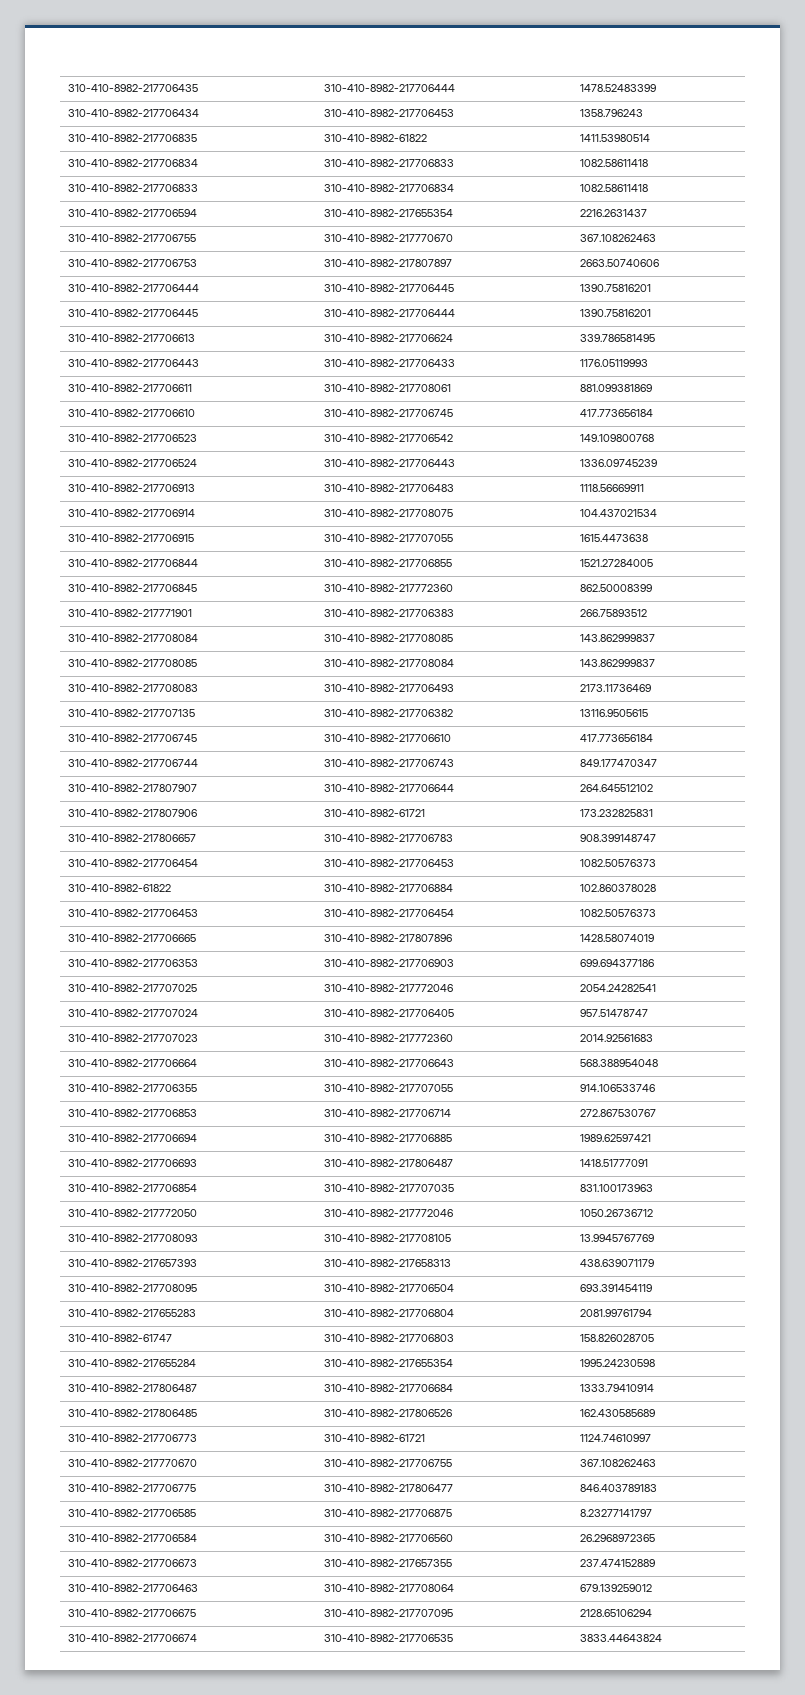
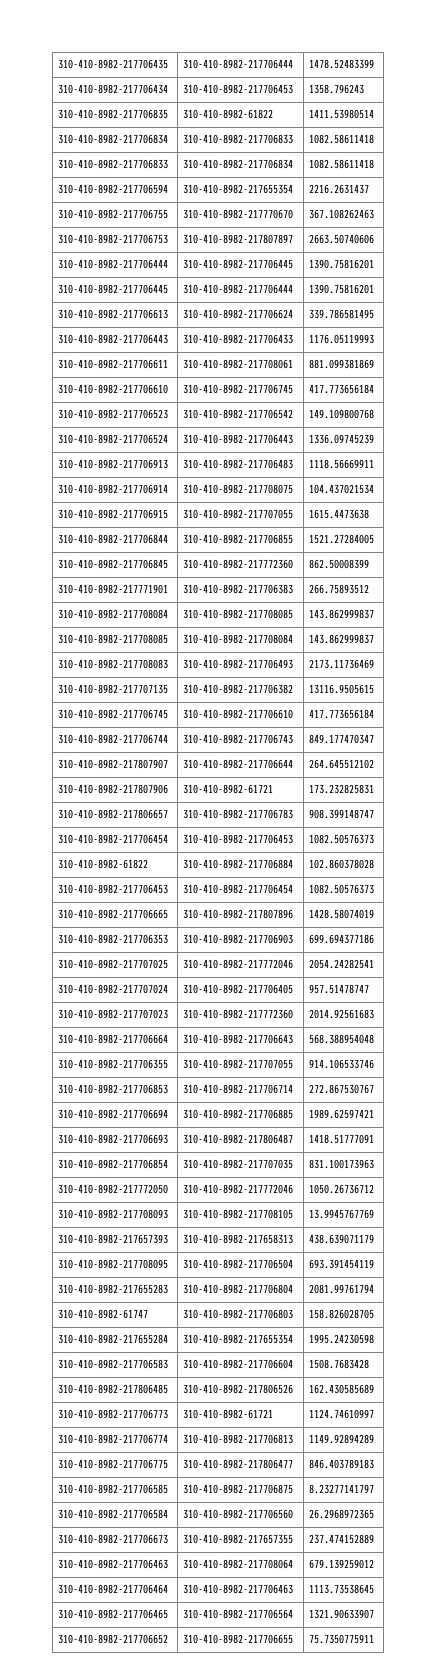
[68,1384,198,1392] [324,1384,454,1392] [580,1384,655,1392] 310-410-8982-217806487 | 310-410-8982-217706684 | 1333.79410914 -> [57,1359,168,1369] [182,1359,293,1369] [308,1359,369,1369] 310-410-8982-217706583 | 310-410-8982-217706604 | 1508.7683428
[68,1459,198,1467] [324,1459,453,1467] [580,1459,657,1467] 310-410-8982-217770670 | 310-410-8982-217706755 | 367.108262463 -> [57,1434,168,1444] [182,1434,293,1444] [308,1434,374,1444] 310-410-8982-217706774 | 310-410-8982-217706813 | 1149.92894289
[68,1609,197,1617] [324,1609,454,1617] [580,1609,653,1617] [68,1634,198,1642] [324,1634,454,1642] [580,1634,663,1642] 310-410-8982-217706675 | 310-410-8982-217707095 | 2128.65106294 // 310-410-8982-217706674 | 310-410-8982-217706535 | 3833.44643824 -> [57,1584,168,1594] [182,1584,293,1594] [308,1584,374,1594] [57,1609,168,1619] [182,1609,293,1619] [308,1609,374,1619] [57,1634,168,1644] [182,1634,293,1644] [308,1634,374,1644] 310-410-8982-217706464 | 310-410-8982-217706463 | 1113.73538645 // 310-410-8982-217706465 | 310-410-8982-217706564 | 1321.90633907 // 310-410-8982-217706652 | 310-410-8982-217706655 | 75.7350775911

